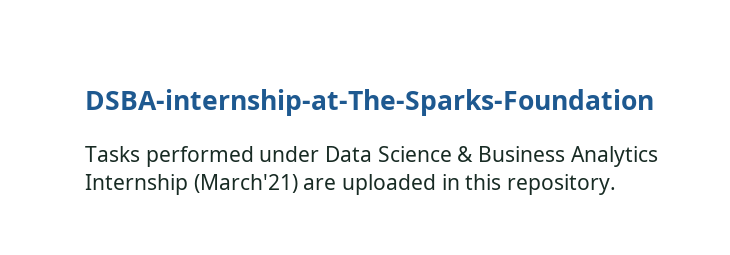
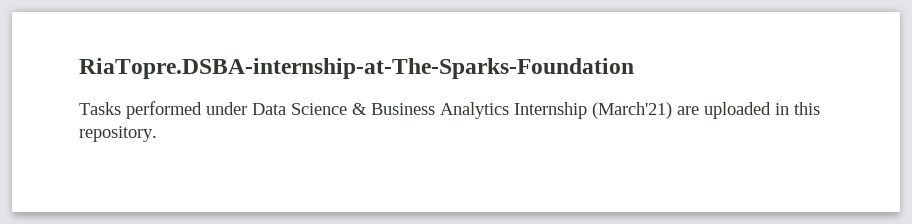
[85,89,654,116] DSBA-internship-at-The-Sparks-Foundation -> [79,58,634,79] RiaTopre.DSBA-internship-at-The-Sparks-Foundation

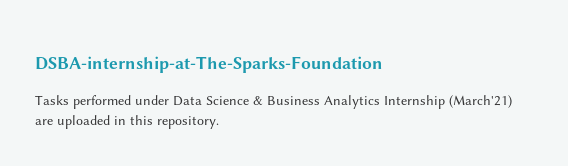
[79,58,634,79] RiaTopre.DSBA-internship-at-The-Sparks-Foundation -> [35,56,383,73] DSBA-internship-at-The-Sparks-Foundation

